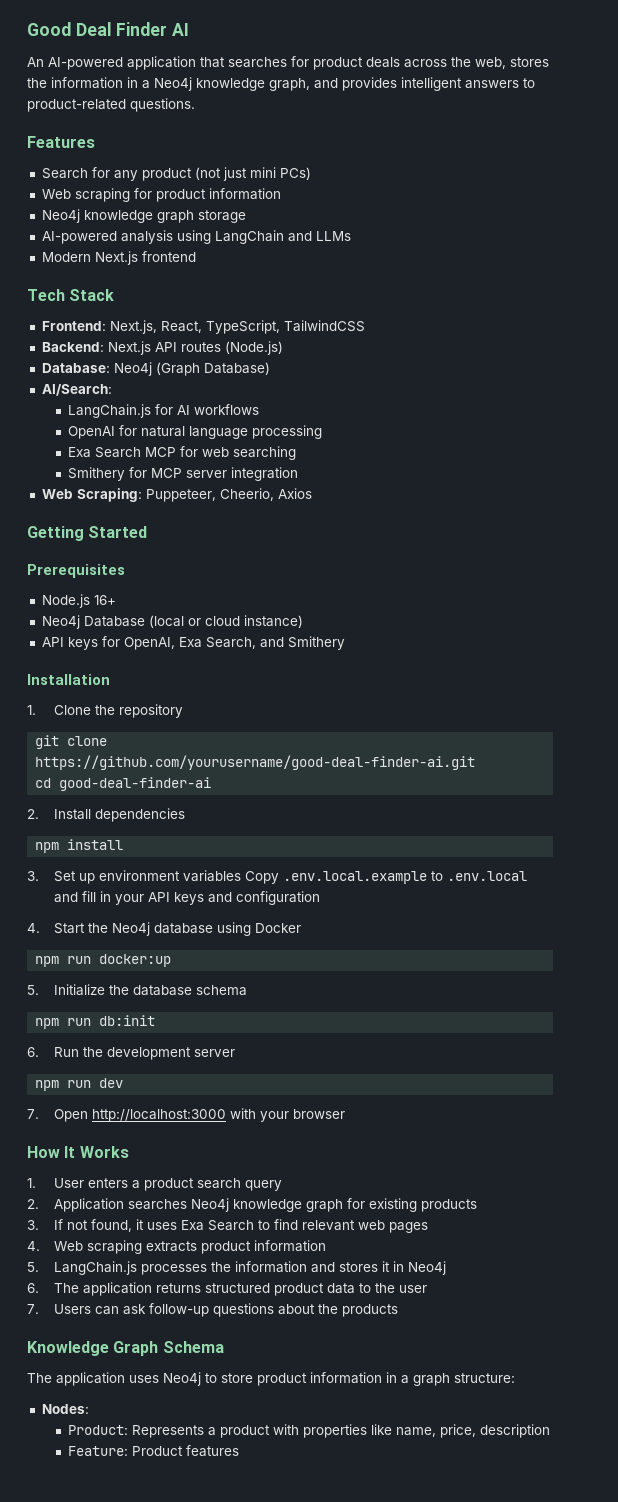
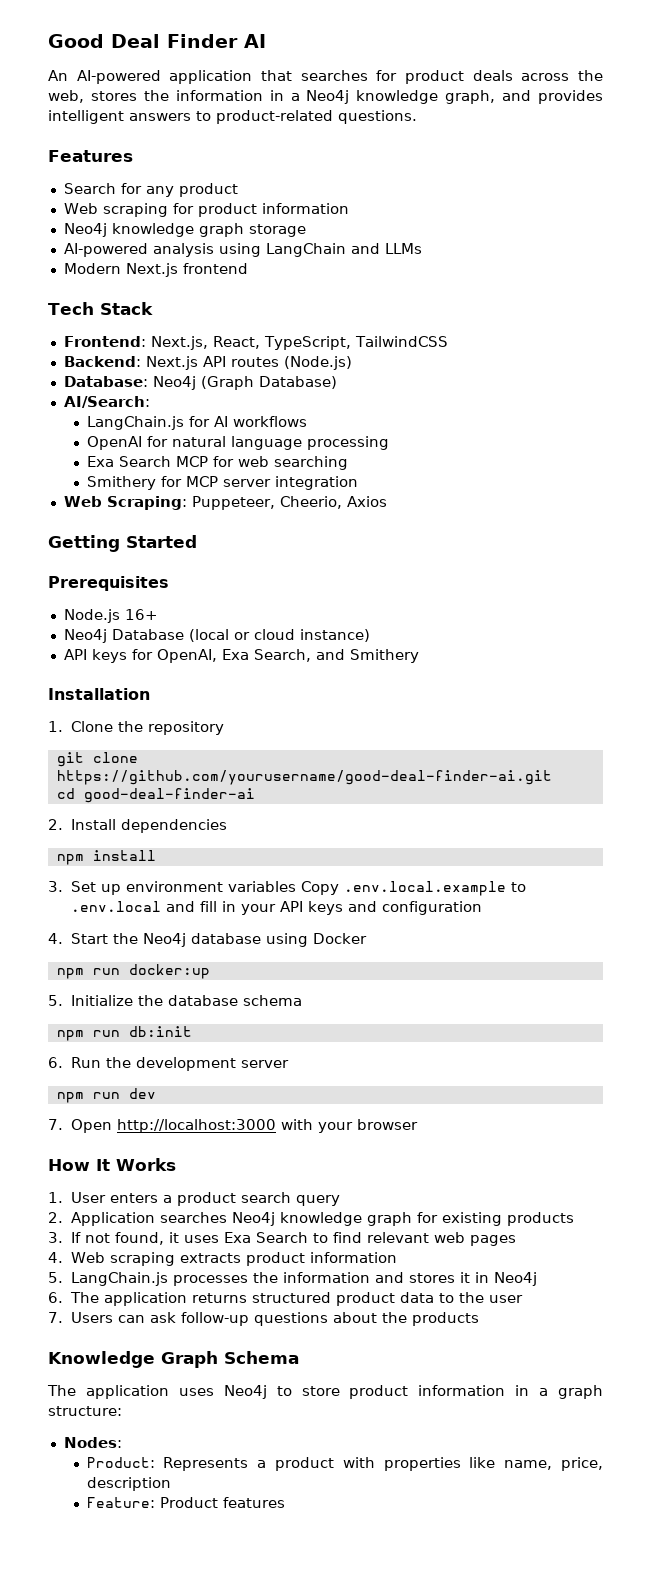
[194,167,311,181] (not just mini PCs) -> (238, 190) none

